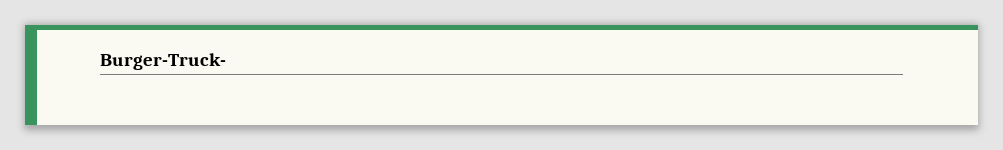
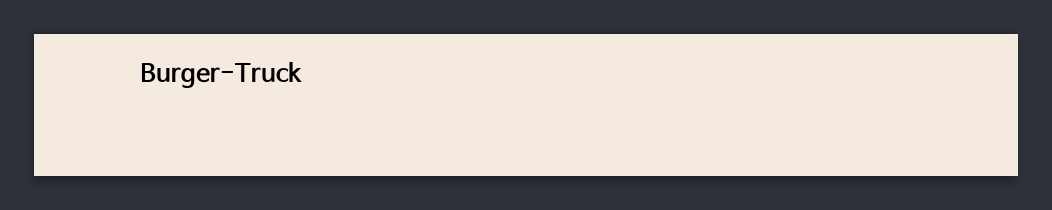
[100,53,226,70] Burger-Truck- -> [140,62,302,88] Burger-Truck

